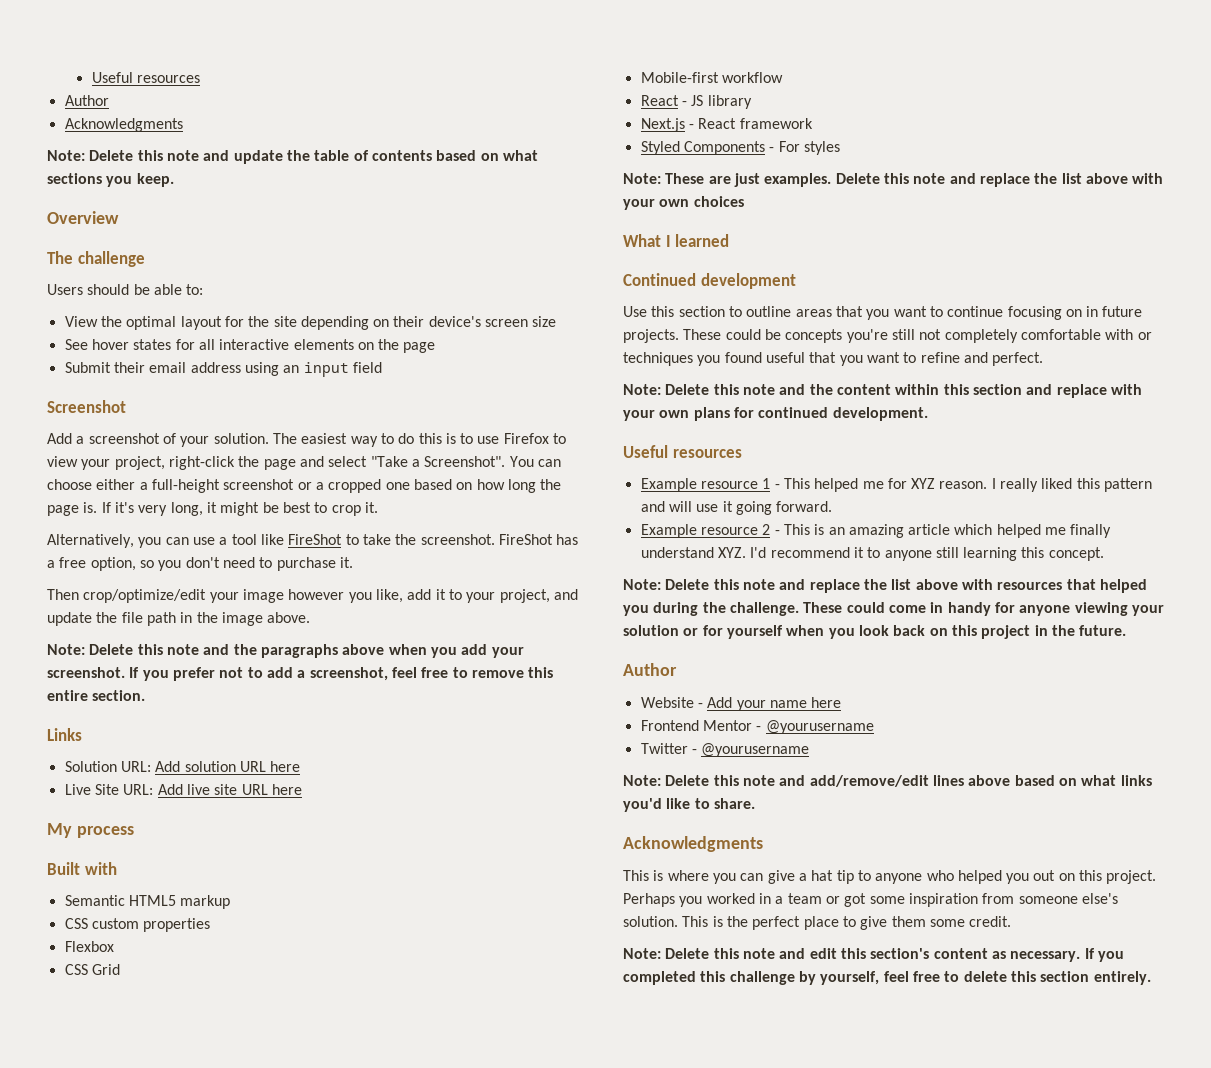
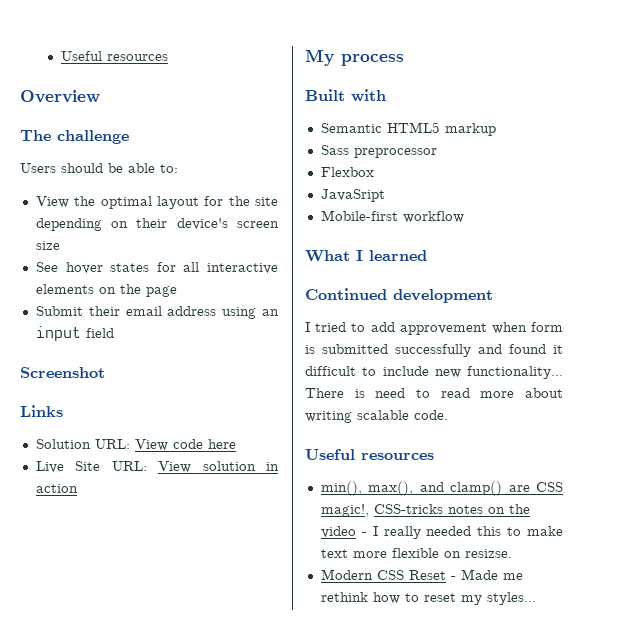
[91,72,200,83] [64,95,109,106] [64,118,183,132] [47,150,538,164] [47,173,174,187] Useful resources // Author // Acknowledgments // Note: Delete this note and update the table of contents based on what sections you keep. -> [61,51,169,61] Useful resources
[47,433,567,447] [47,456,561,470] [47,479,562,493] [47,502,378,516] [47,534,579,548] [47,557,353,571] [47,589,578,603] [47,612,311,626] [47,644,524,658] [47,667,554,681] [47,690,146,701] // Add a screenshot of your solution. The easiest way to do this is to use Firefox to view your project, right-click the page and select "Take a Screenshot". You can choose either a full-height screenshot or a cropped one based on how long the page is. If it's very long, it might be best to crop it. // Alternatively, you can use a tool like FireShot to take the screenshot. FireShot has a free option, so you don't need to purchase it. // Then crop/optimize/edit your image however you like, add it to your project, and update the file path in the image above. // Note: Delete this note and the paragraphs above when you add your screenshot. If you prefer not to add a screenshot, feel free to remove this entire section. -> (105, 372) none
[155,761,266,772] Add solution URL -> [134,439,203,451] View code
[157,784,302,795] Add live site URL here -> [158,461,279,473] [35,484,78,493] View solution in action
[64,918,211,932] CSS custom properties -> [320,145,437,158] Sass preprocessor
[64,964,120,975] CSS Grid -> [320,189,385,202] JavaSript
[640,95,752,109] [640,118,813,132] [640,141,840,155] [623,173,1164,187] [623,196,744,210] // React - JS library // Next.js - React framework // Styled Components - For styles // Note: These are just examples. Delete this note and replace the list above with your own choices -> (464, 217) none
[623,306,1143,320] [623,329,1152,343] [623,352,1044,366] [623,384,1142,398] [623,407,928,421] [623,445,742,458] [640,478,1153,492] [640,501,833,515] [640,524,1112,538] [640,547,1104,561] [623,579,1147,593] [623,602,1164,616] [623,625,1127,639] [623,663,677,676] [640,697,842,711] [640,720,874,734] [640,743,810,757] [623,775,1152,787] [623,798,755,812] [623,836,763,852] [623,870,1157,884] [623,893,1118,907] [623,916,1012,930] [623,948,1124,962] [623,971,1151,985] Use this section to outline areas that you want to continue focusing on in future projects. These could be concepts you're still not completely comfortable with or techniques you found useful that you want to refine and perfect. // Note: Delete this note and the content within this section and replace with your own plans for continued development. // Useful resources // Example resource 1 - This helped me for XYZ reason. I really liked this pattern and will use it going forward. // Example resource 2 - This is an amazing article which helped me finally understand XYZ. I'd recommend it to anyone still learning this concept. // Note: Delete this note and replace the list above with resources that helped you during the challenge. These could come in handy for anyone viewing your solution or for yourself when you look back on this project in the future. // Author // Website - Add your name here // Frontend Mentor - @yourusername // Twitter - @yourusername // Note: Delete this note and add/remove/edit lines above based on what links you'd like to share. // Acknowledgments // This is where you can give a hat tip to anyone who helped you out on this project. Perhaps you worked in a team or got some inspiration from someone else's solution. This is the perfect place to give them some credit. // Note: Delete this note and edit this section's content as necessary. If you completed this challenge by yourself, feel free to delete this section entirely. -> [305,322,563,335] [305,344,563,357] [305,366,563,379] [305,388,563,398] [305,410,448,423] [305,449,434,460] [320,481,563,496] [320,504,530,517] [320,526,563,539] [320,548,512,558] [320,569,523,580] [320,592,536,605] I tried to add approvement when form is submitted successfully and found it difficult to include new functionality... There is need to read more about writing scalable code. // Useful resources // min(), max(), and clamp() are CSS magic!, CSS-tricks notes on the video - I really needed this to make text more flexible on resizse. // Modern CSS Reset - Made me rethink how to reset my styles...

